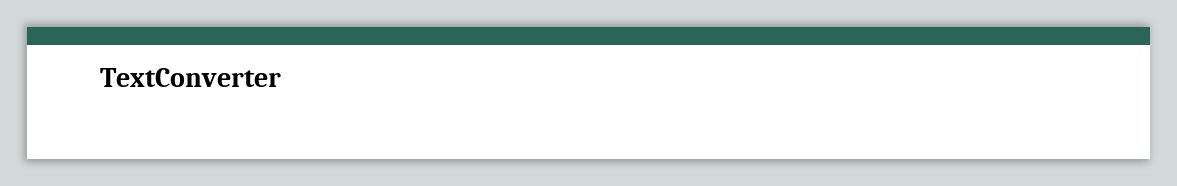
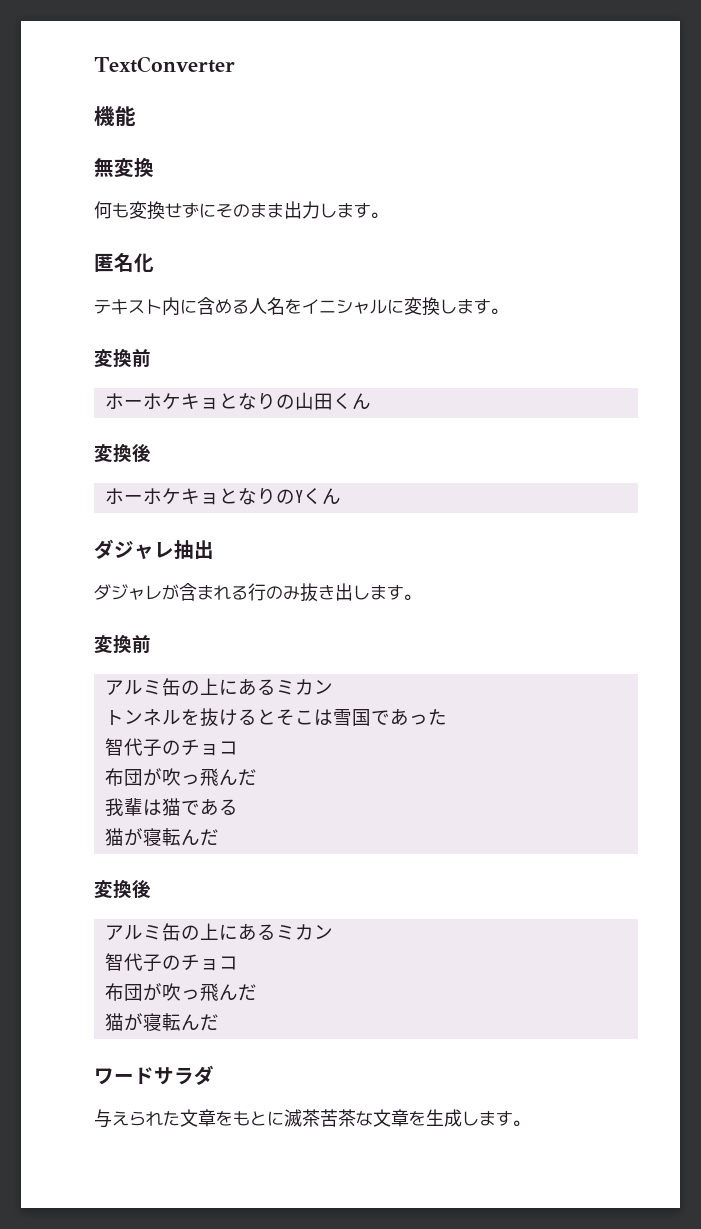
(281, 77) none -> [94,106,136,126] [94,157,154,178] [94,201,388,220] [94,253,154,273] [94,297,508,316] [94,349,151,368] [104,392,371,410] [94,444,151,463] [104,488,341,505] [94,539,214,559] [94,583,421,602] [94,635,151,654] [104,678,333,696] [104,708,447,727] [104,738,238,757] [104,768,257,786] [104,798,238,816] [104,828,219,846] [94,880,151,899] [104,923,333,941] [104,953,238,972] [104,983,257,1001] [104,1013,219,1031] [94,1065,214,1085] [94,1109,530,1128] // 機能 // 無変換 // 何も変換せずにそのまま出力します。 // 匿名化 // テキスト内に含める人名をイニシャルに変換します。 // 変換前 // ホーホケキョとなりの山田くん // 変換後 // ホーホケキョとなりのYくん // ダジャレ抽出 // ダジャレが含まれる行のみ抜き出します。 // 変換前 // アルミ缶の上にあるミカン // トンネルを抜けるとそこは雪国であった // 智代子のチョコ // 布団が吹っ飛んだ // 我輩は猫である // 猫が寝転んだ // 変換後 // アルミ缶の上にあるミカン // 智代子のチョコ // 布団が吹っ飛んだ // 猫が寝転んだ // ワードサラダ // 与えられた文章をもとに滅茶苦茶な文章を生成します。

